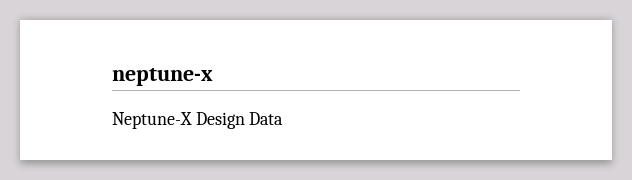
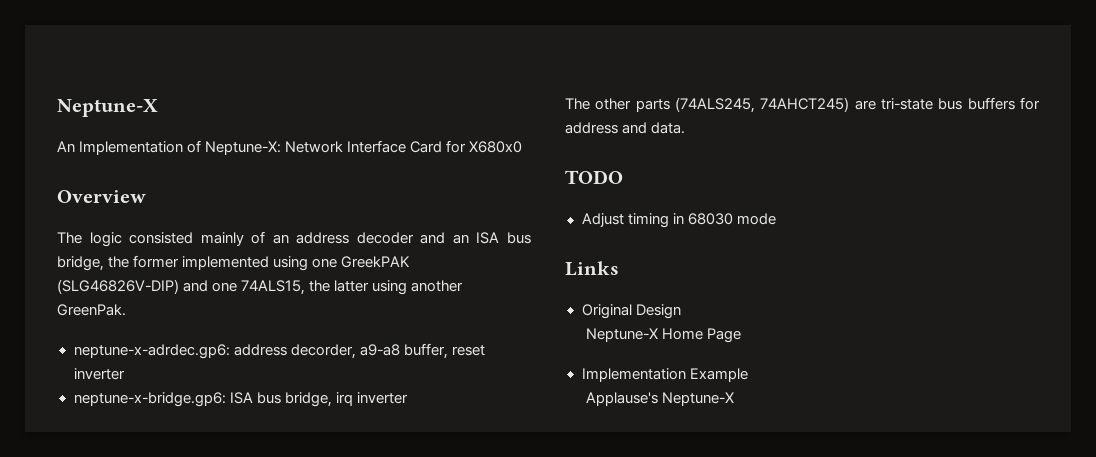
[112,68,213,86] [112,112,284,129] neptune-x // Neptune-X Design Data -> [57,99,158,117] [57,140,523,155] [57,190,146,203] [57,231,531,247] [57,255,411,271] [57,279,464,295] [57,304,126,316] [73,343,485,359] [73,368,125,380] [73,392,408,407] [565,97,1040,113] [565,122,686,134] [565,170,623,184] [581,213,776,228] [565,261,619,276] [581,304,681,319] [586,328,742,343] [581,368,748,382] [586,392,735,406] Neptune-X // An Implementation of Neptune-X: Network Interface Card for X680x0 // Overview // The logic consisted mainly of an address decoder and an ISA bus bridge, the former implemented using one GreekPAK (SLG46826V-DIP) and one 74ALS15, the latter using another GreenPak. // neptune-x-adrdec.gp6: address decorder, a9-a8 buffer, reset inverter // neptune-x-bridge.gp6: ISA bus bridge, irq inverter // The other parts (74ALS245, 74AHCT245) are tri-state bus buffers for address and data. // TODO // Adjust timing in 68030 mode // Links // Original Design // Neptune-X Home Page // Implementation Example // Applause's Neptune-X

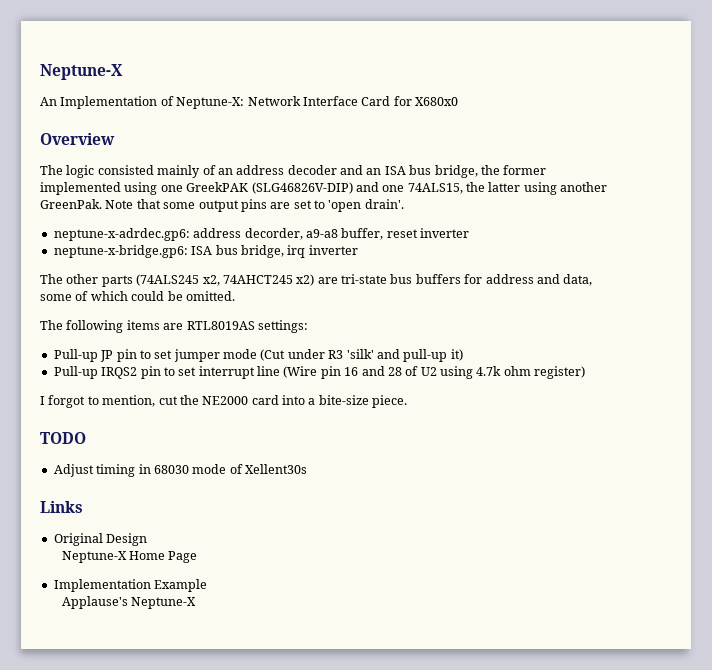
(126, 310) none -> [105,199,404,212] Note that some output pins are set to 'open drain'.
[675,97,850,113] (74ALS245, 74AHCT245) -> [136,274,315,286] (74ALS245 x2, 74AHCT245 x2)
[651,122,686,134] data. -> [563,274,593,286] [40,291,235,301] [40,320,308,333] [53,349,463,362] [53,366,586,379] [40,395,408,408] data, some of which could be omitted. // The following items are RTL8019AS settings: // Pull-up JP pin to set jumper mode (Cut under R3 'silk' and pull-up it) // Pull-up IRQS2 pin to set interrupt line (Wire pin 16 and 28 of U2 using 4.7k ohm register) // I forgot to mention, cut the NE2000 card into a bite-size piece.
(776, 219) none -> [229,464,307,474] of Xellent30s

